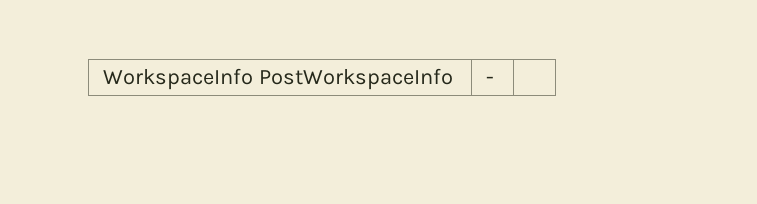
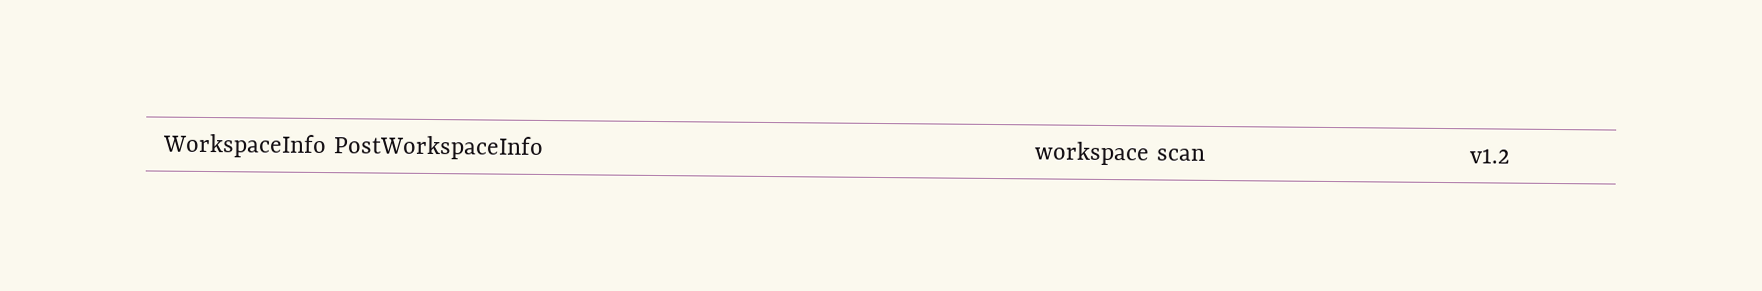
[486,76,495,84] - | -> [1034,141,1205,166] [1469,148,1511,164] workspace scan | v1.2

